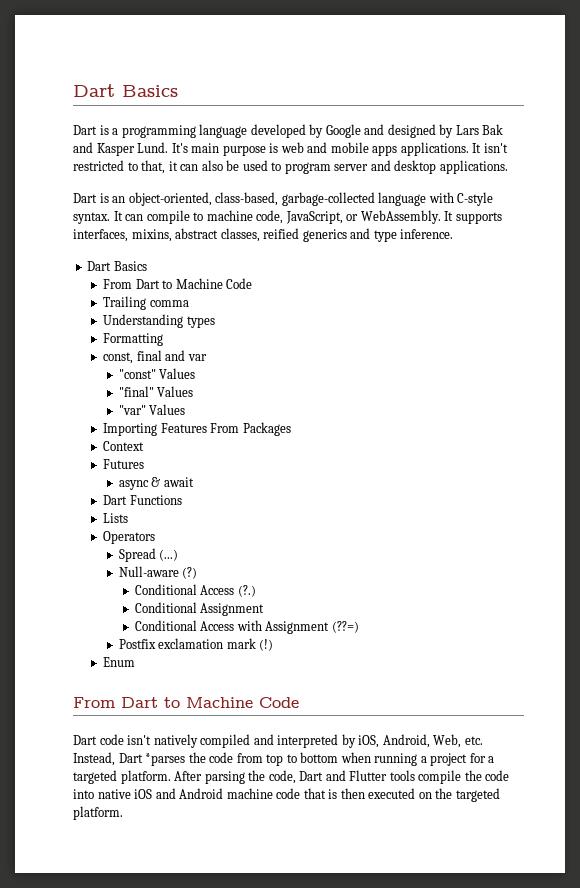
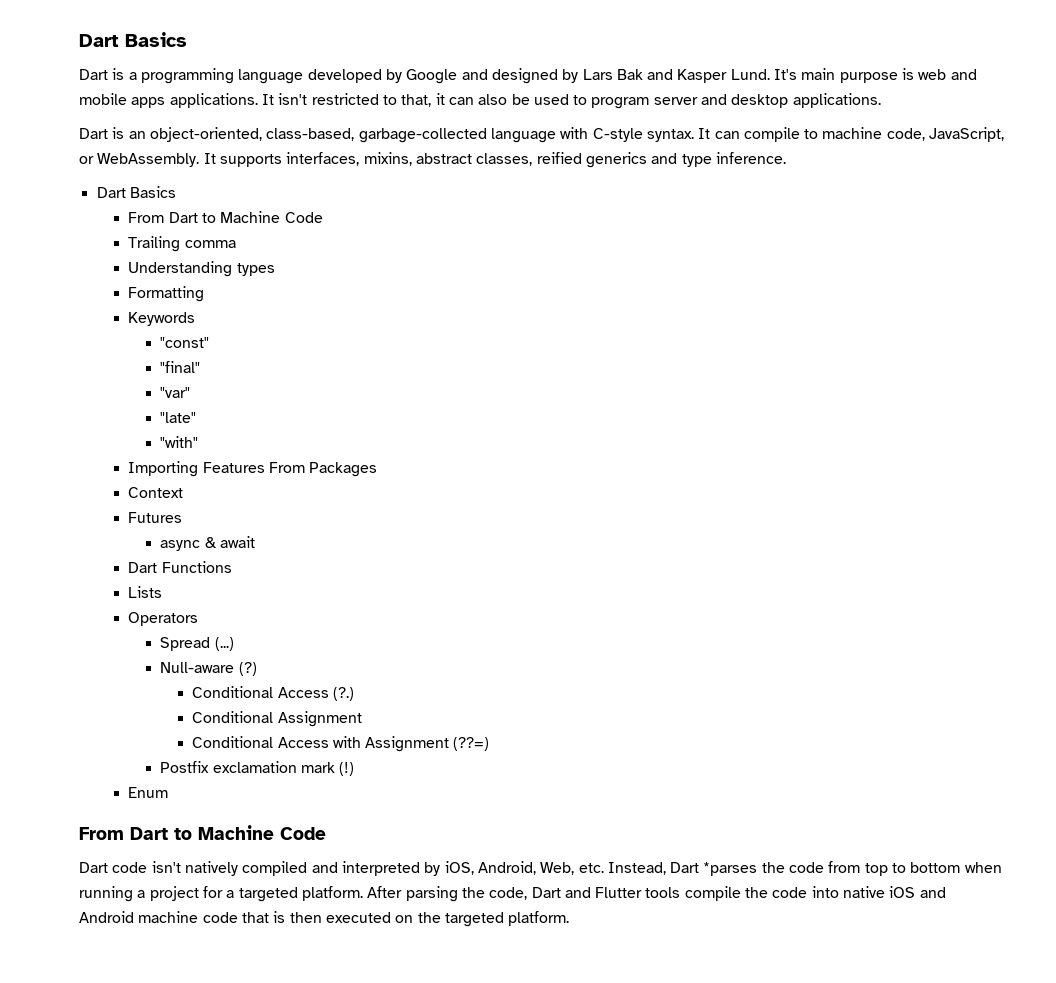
[103,350,207,364] const, final and var -> [128,312,196,326] Keywords
[159,368,196,379] Values -> (210, 342) none
[157,386,194,397] Values -> (201, 367) none
[149,404,186,415] Values -> [160,412,197,423] [160,436,199,448] // "late" // "with"

